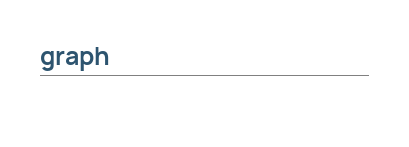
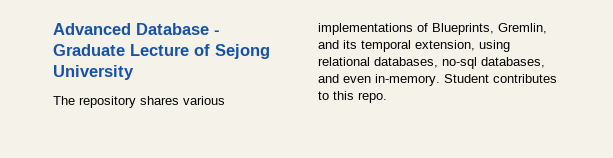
[40,47,110,71] graph -> [53,23,220,35] [53,44,270,59] [53,65,134,80] [53,96,225,108] [318,23,547,35] [318,40,510,52] [318,57,545,69] [318,74,557,86] [318,91,387,103] Advanced Database - Graduate Lecture of Sejong University // The repository shares various implementations of Blueprints, Gremlin, and its temporal extension, using relational databases, no-sql databases, and even in-memory. Student contributes to this repo.

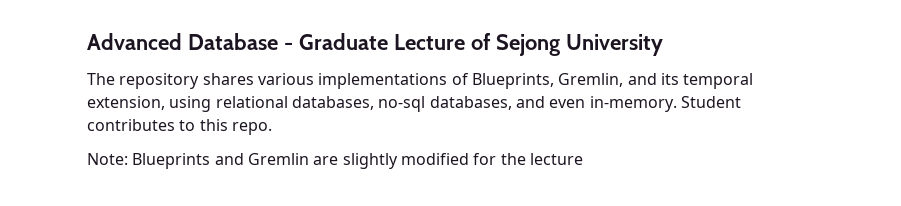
(387, 97) none -> [87,153,583,169] // Note: Blueprints and Gremlin are slightly modified for the lecture

